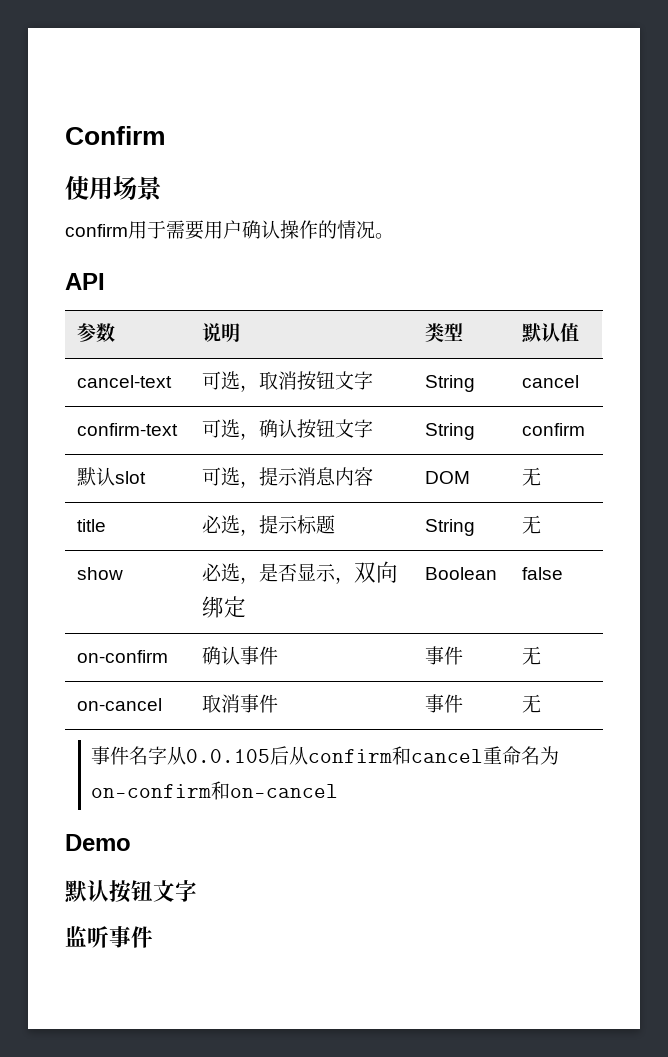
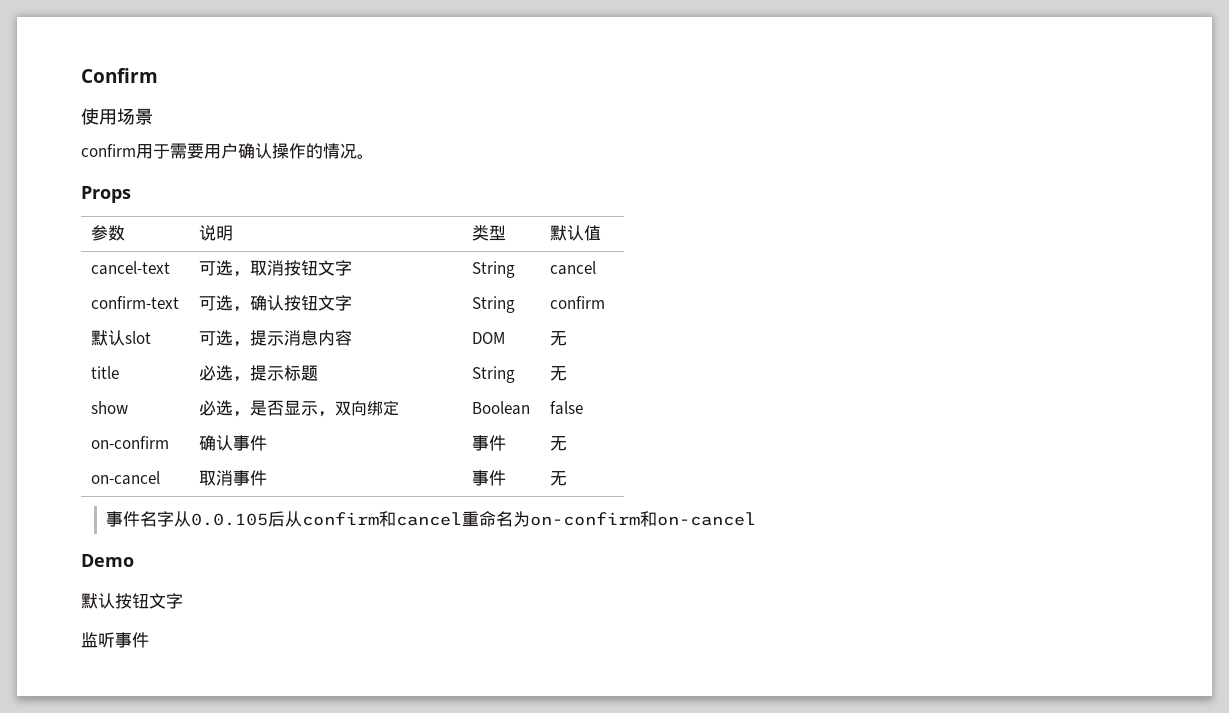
[65,273,105,290] API -> [81,186,131,203] Props

